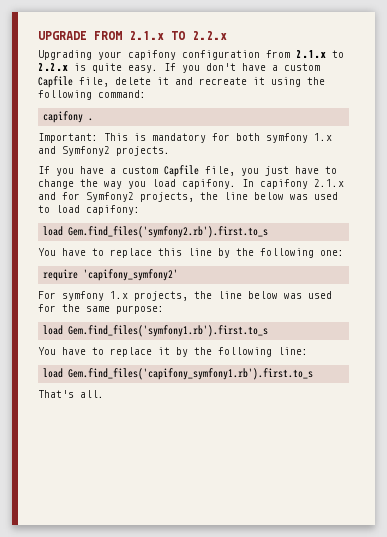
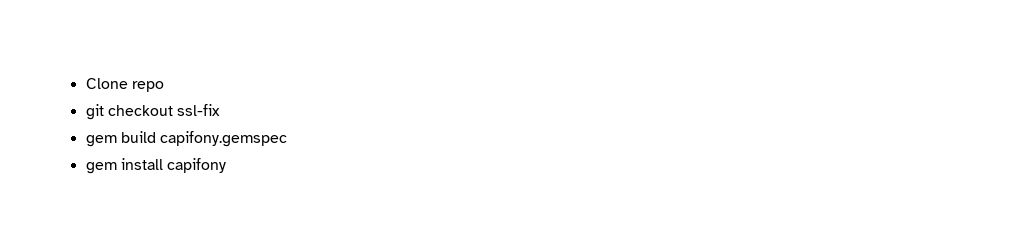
[38,31,227,40] [38,50,344,60] [38,63,320,73] [38,76,325,88] [38,90,146,100] [43,111,94,123] [38,133,332,143] [38,146,170,156] [38,165,337,177] [38,179,344,189] [38,192,338,202] [38,205,140,215] [43,226,269,238] [38,248,344,258] [43,269,179,281] [38,291,332,301] [38,304,164,314] [43,325,269,337] [38,347,308,357] [43,368,314,380] [38,390,104,398] UPGRADE FROM 2.1.x TO 2.2.x // Upgrading your capifony configuration from 2.1.x to 2.2.x is quite easy. If you don't have a custom Capfile file, delete it and recreate it using the following command: // capifony . // Important: This is mandatory for both symfony 1.x and Symfony2 projects. // If you have a custom Capfile file, you just have to change the way you load capifony. In capifony 2.1.x and for Symfony2 projects, the line below was used to load capifony: // load Gem.find_files('symfony2.rb').first.to_s // You have to replace this line by the following one: // require 'capifony_symfony2' // For symfony 1.x projects, the line below was used for the same purpose: // load Gem.find_files('symfony1.rb').first.to_s // You have to replace it by the following line: // load Gem.find_files('capifony_symfony1.rb').first.to_s // That's all. -> [85,78,164,92] [85,104,221,120] [85,131,288,147] [85,158,227,174] Clone repo // git checkout ssl-fix // gem build capifony.gemspec // gem install capifony

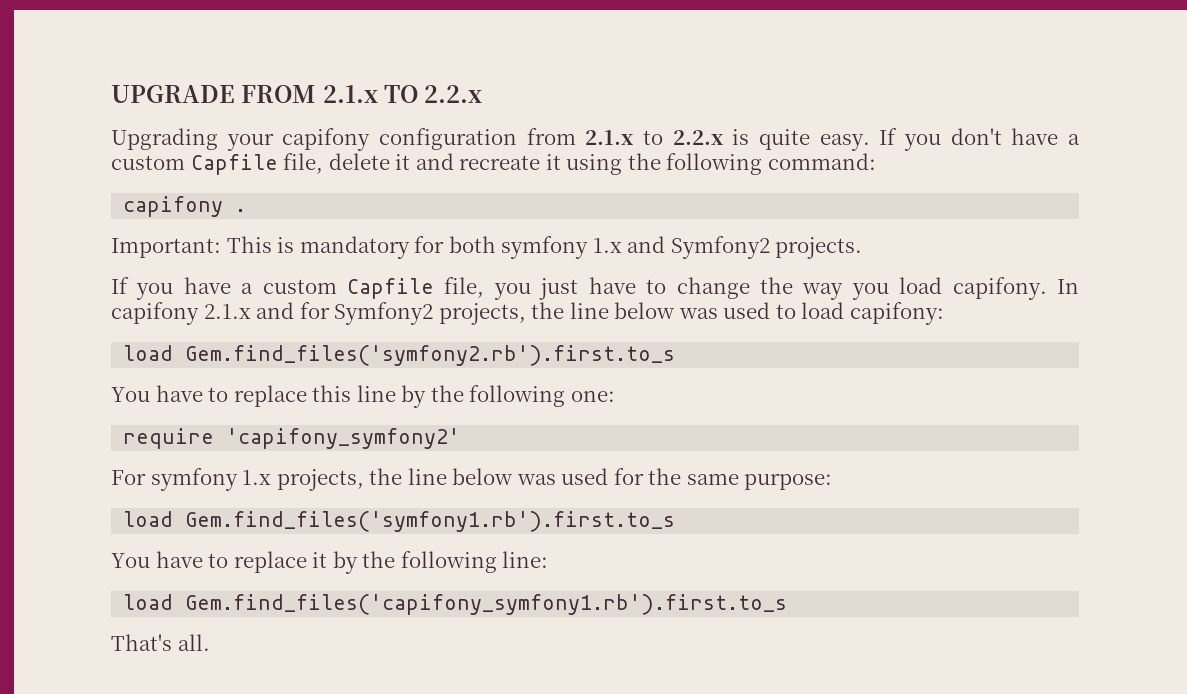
[85,78,164,92] [85,104,221,120] [85,131,288,147] [85,158,227,174] Clone repo // git checkout ssl-fix // gem build capifony.gemspec // gem install capifony -> [111,85,483,103] [111,128,1080,151] [111,153,876,175] [123,196,247,217] [111,236,863,259] [111,277,1079,300] [111,302,944,325] [123,345,676,366] [111,385,615,408] [123,428,461,449] [111,468,833,491] [123,511,676,532] [111,551,549,574] [123,594,788,615] [111,634,210,651] UPGRADE FROM 2.1.x TO 2.2.x // Upgrading your capifony configuration from 2.1.x to 2.2.x is quite easy. If you don't have a custom Capfile file, delete it and recreate it using the following command: // capifony . // Important: This is mandatory for both symfony 1.x and Symfony2 projects. // If you have a custom Capfile file, you just have to change the way you load capifony. In capifony 2.1.x and for Symfony2 projects, the line below was used to load capifony: // load Gem.find_files('symfony2.rb').first.to_s // You have to replace this line by the following one: // require 'capifony_symfony2' // For symfony 1.x projects, the line below was used for the same purpose: // load Gem.find_files('symfony1.rb').first.to_s // You have to replace it by the following line: // load Gem.find_files('capifony_symfony1.rb').first.to_s // That's all.

